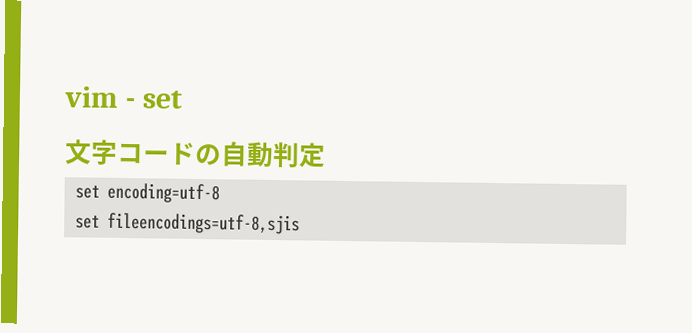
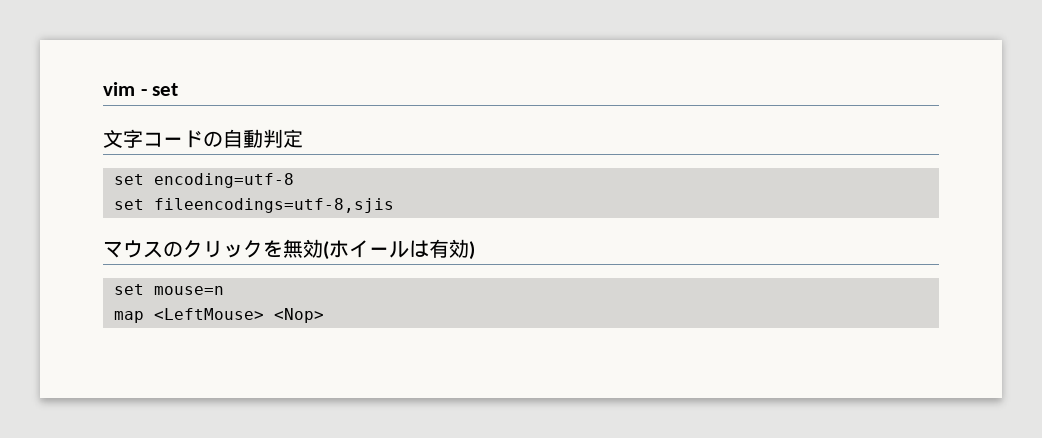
(301, 223) none -> [103,239,475,260] [113,284,224,295] [113,308,324,323] // マウスのクリックを無効(ホイールは有効) // set mouse=n // map <LeftMouse> <Nop>

